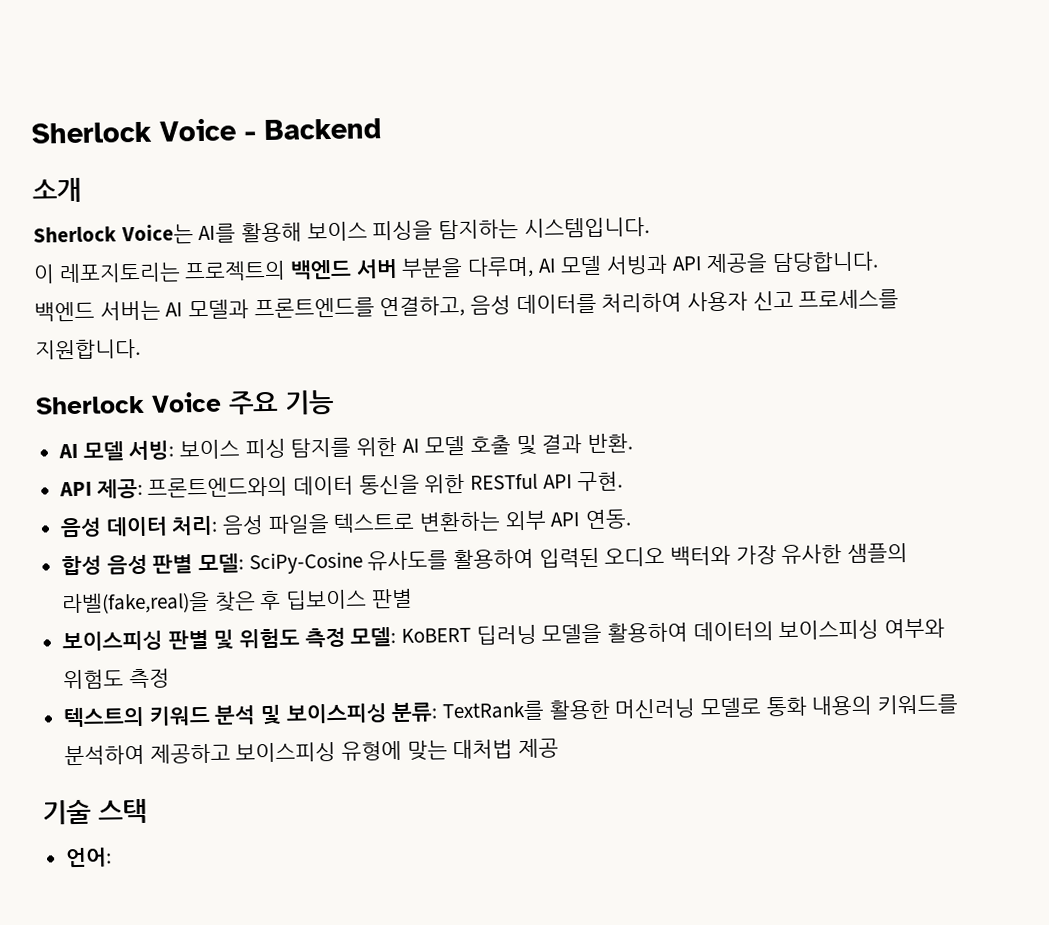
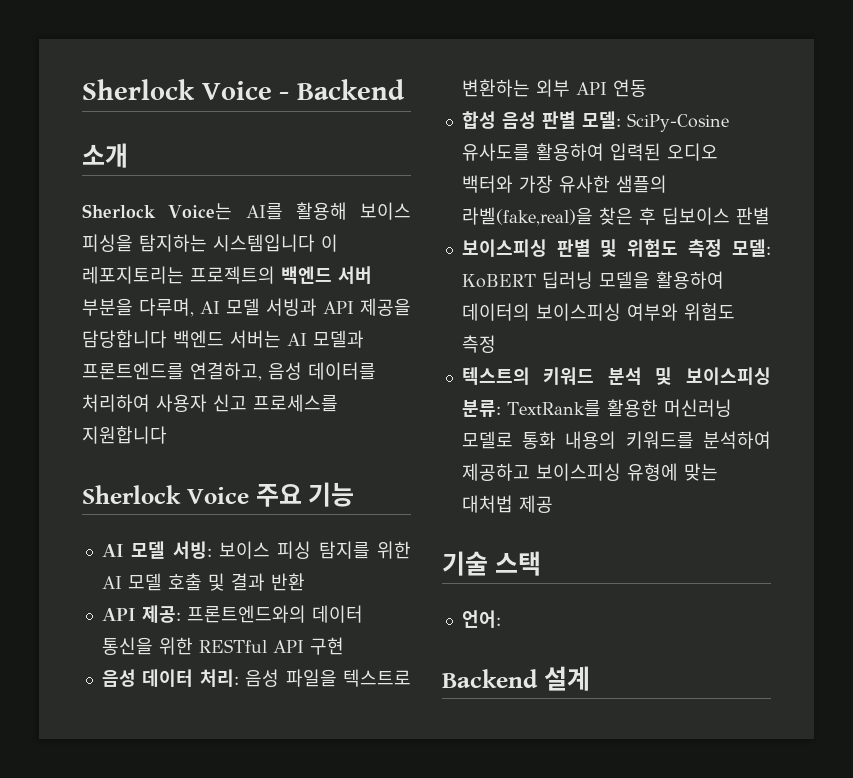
[523,217,650,238] 시스템입니다. // -> [213,234,315,252] 시스템입니다
[772,251,880,273] 담당합니다. // -> [82,330,167,348] 담당합니다
[35,338,141,360] 지원합니다. -> [82,426,167,444] 지원합니다
[587,433,634,454] 반환. -> [270,573,305,591] 반환
[577,471,624,492] 구현. -> [309,637,344,655] 구현
[585,509,633,530] 연동. -> [612,79,647,97] 연동
(113, 857) none -> [442,666,590,691] // Backend 설계

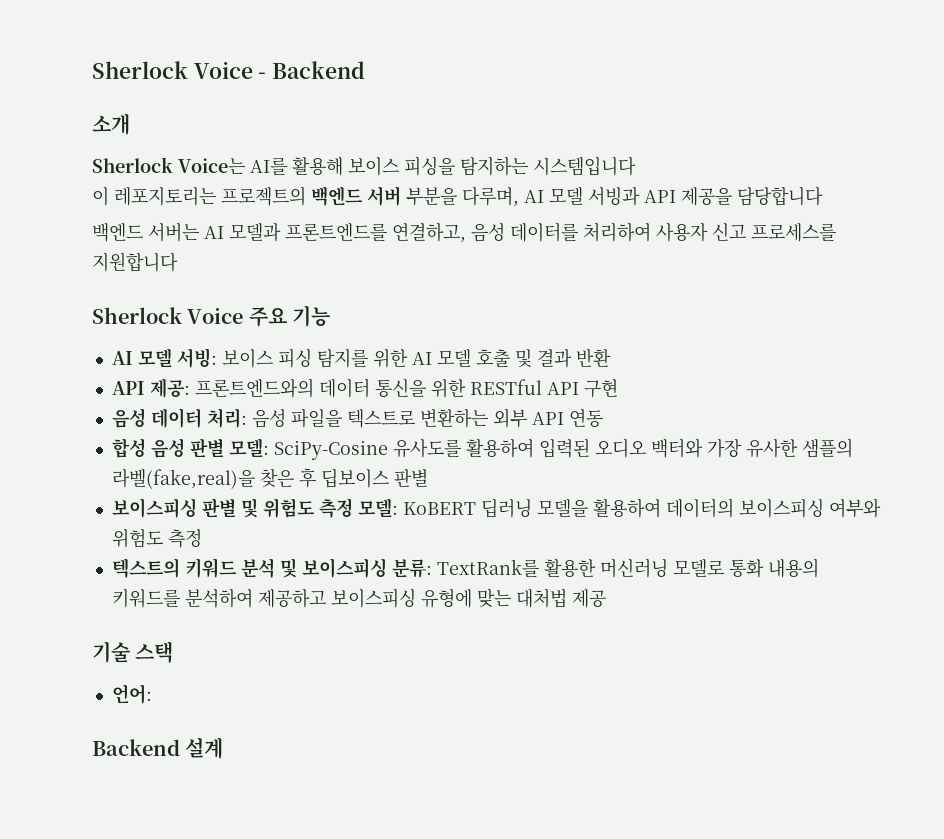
(315, 243) none -> (636, 166) //
(167, 339) none -> (823, 196) //

